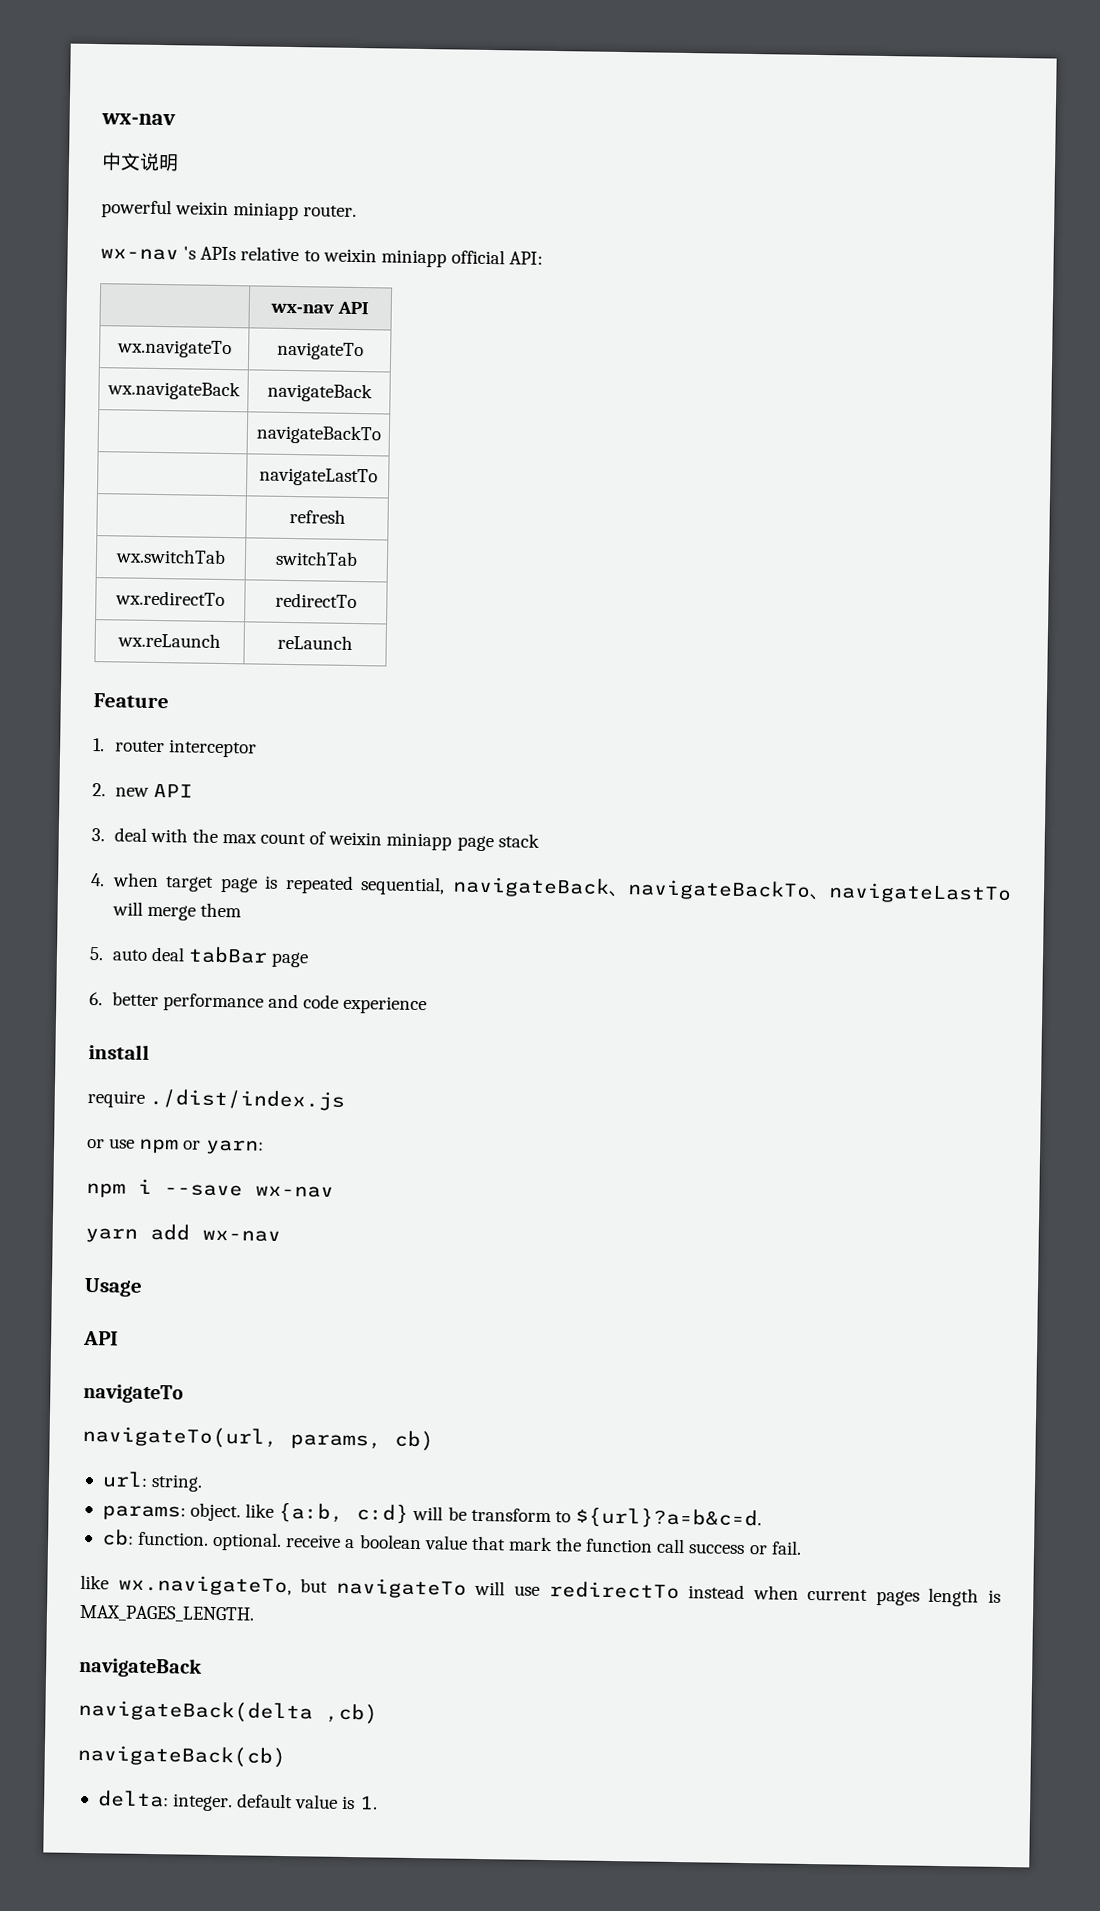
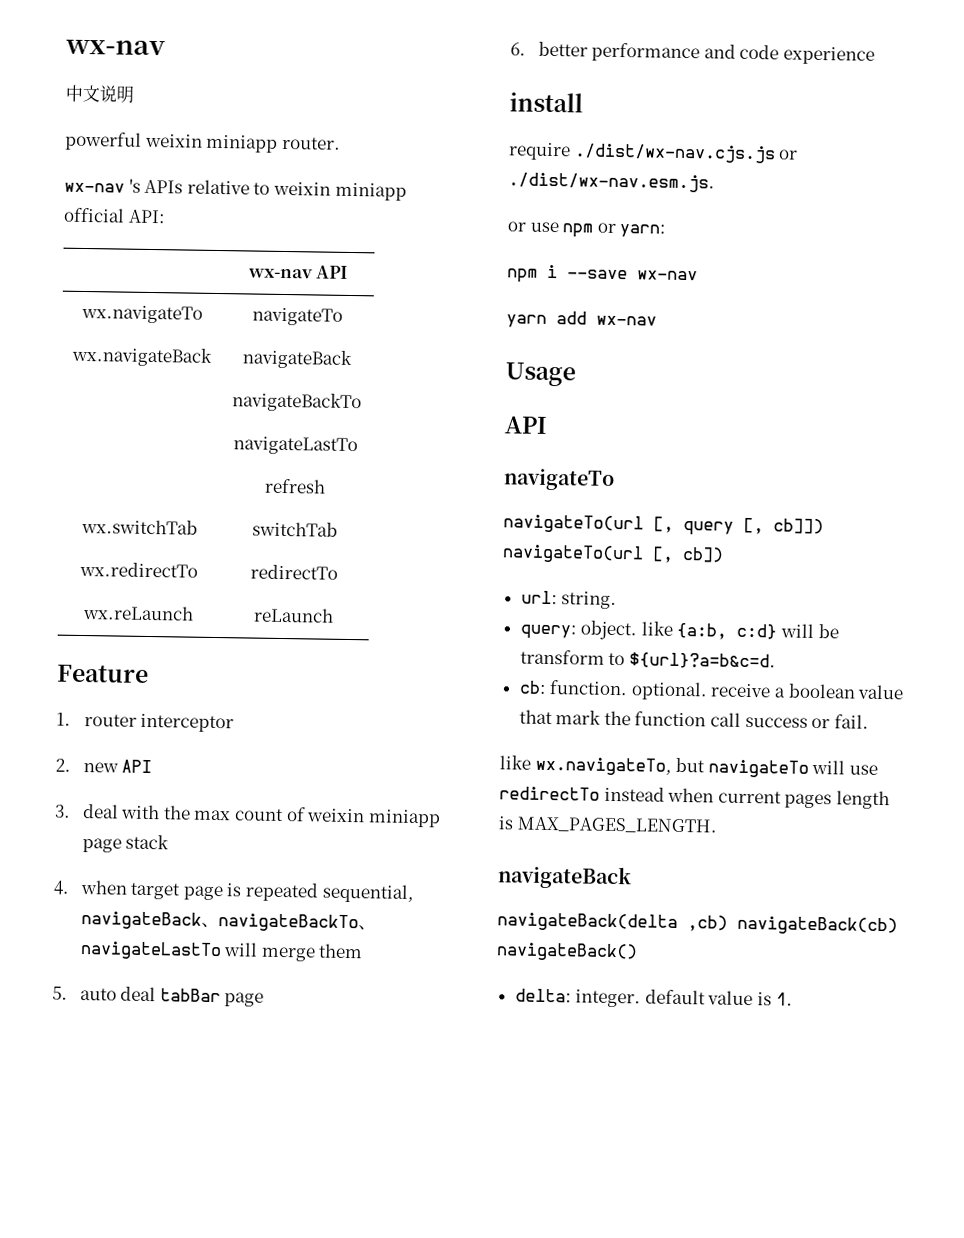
[149,1088,346,1111] ./dist/index.js -> [573,143,799,164] [508,172,715,193] ./dist/wx-nav.cjs.js or ./dist/wx-nav.esm.js.
[82,1425,434,1452] navigateTo(url, params, cb) -> [503,514,824,536] [502,544,724,564] navigateTo(url [, query [, cb]]) navigateTo(url [, cb])
[101,1505,186,1521] params: -> [519,624,577,640] query:
(378, 1714) // -> (728, 923) none
(286, 1756) none -> [496,942,638,962] navigateBack()

